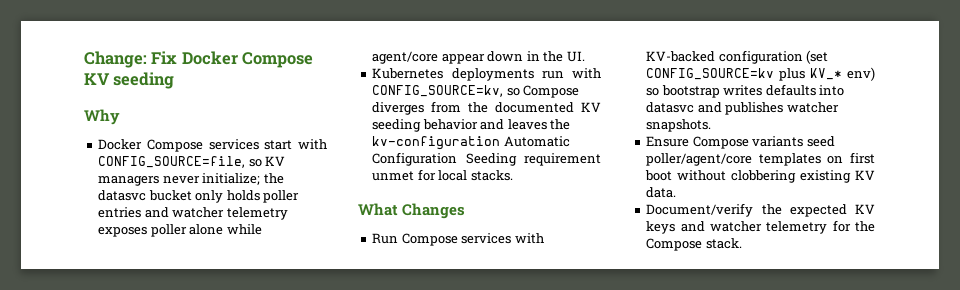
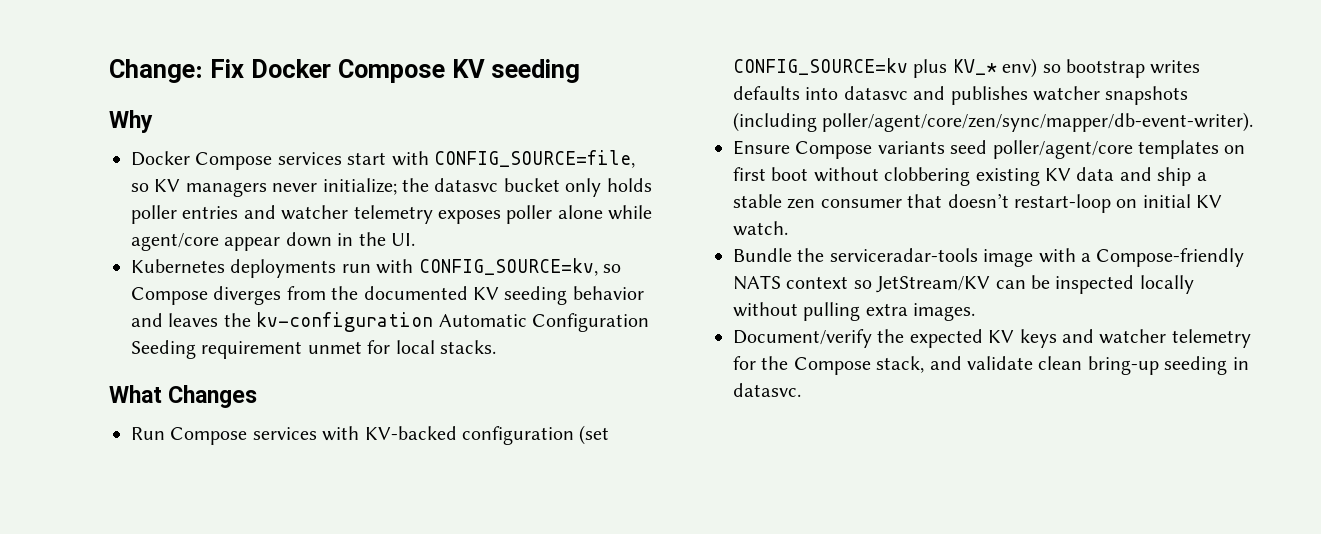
[646,119,712,132] snapshots. -> [1105,86,1189,105] [733,112,1254,132] snapshots (including poller/agent/core/zen/sync/mapper/db-event-writer).
[646,187,677,198] data. -> [1076,167,1207,186] [733,193,1223,213] [733,221,788,236] [733,248,1245,267] [733,275,1194,294] [733,302,976,321] data and ship a stable zen consumer that doesn’t restart-loop on initial KV watch. // Bundle the serviceradar-tools image with a Compose-friendly NATS context so JetStream/KV can be inspected locally without pulling extra images.
[705,238,742,249] stack. -> [876,356,1249,375] [733,383,801,397] stack, and validate clean bring-up seeding in datasvc.

